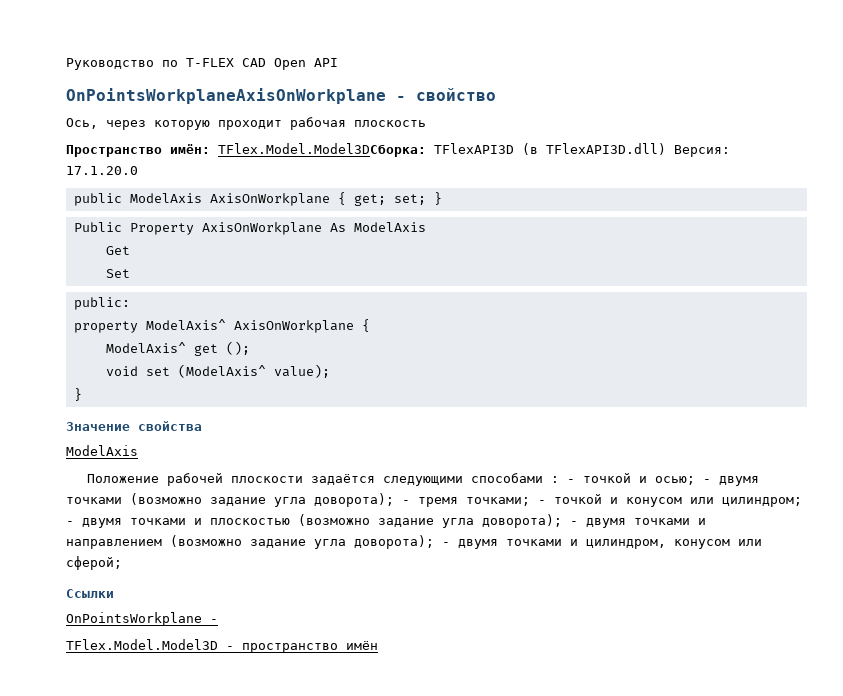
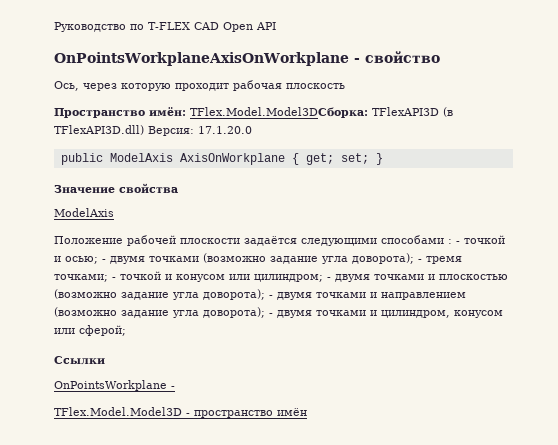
[73,222,426,235] [105,246,130,255] [105,269,130,278] [73,297,130,310] [73,319,370,333] [105,341,250,356] [105,364,330,378] [73,388,82,401] // Public Property AxisOnWorkplane As ModelAxis // Get // Set // public: // property ModelAxis^ AxisOnWorkplane { // ModelAxis^ get (); // void set (ModelAxis^ value); // } -> (383, 159) none

